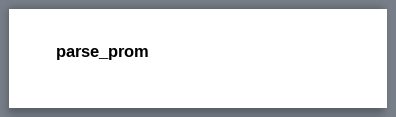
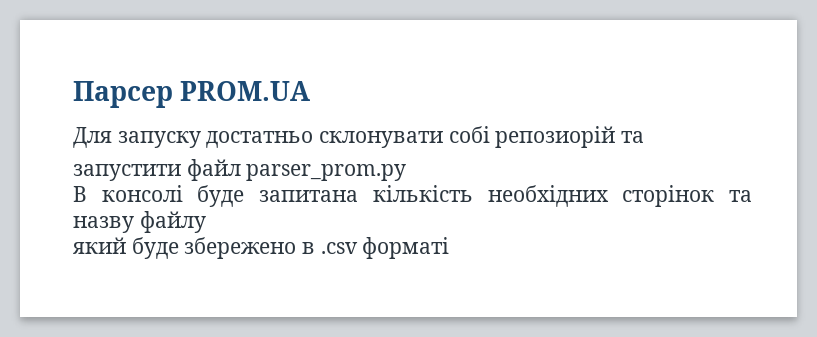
[56,47,149,60] parse_prom -> [73,81,311,108] [73,126,645,148] [73,159,407,181] [73,185,752,207] [73,211,206,233] [73,237,450,259] Парсер PROM.UA // Для запуску достатньо склонувати собі репозиорій та // запустити файл parser_prom.py // В консолі буде запитана кількість необхідних сторінок та назву файлу // який буде збережено в .csv форматі

